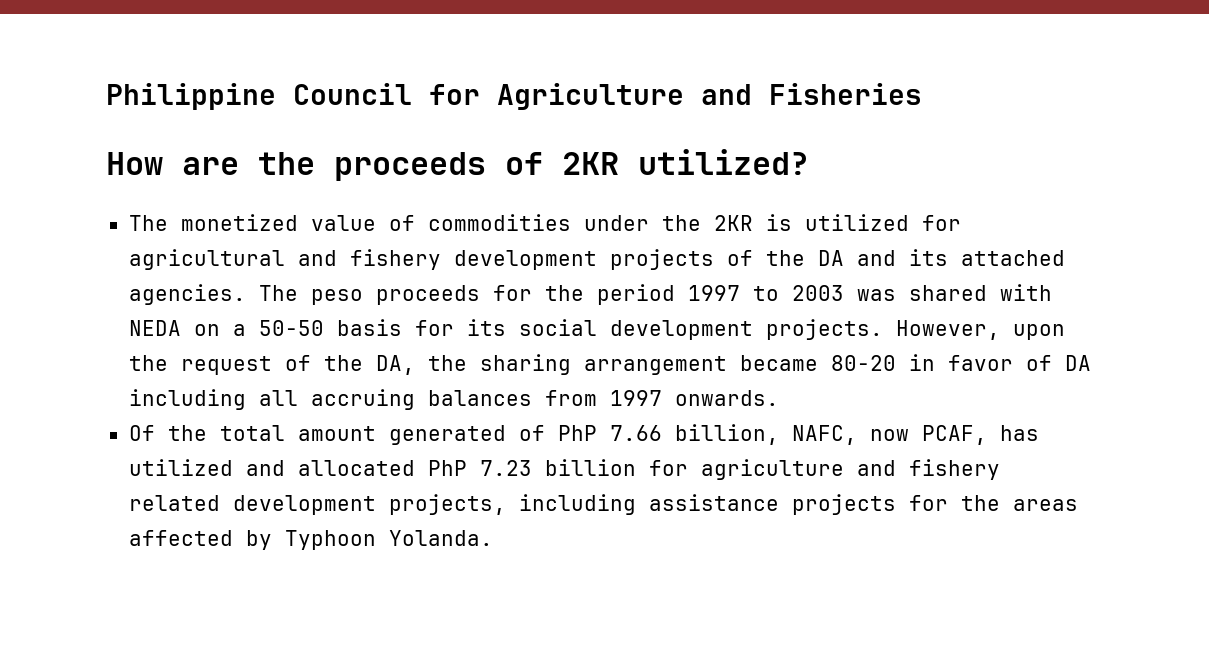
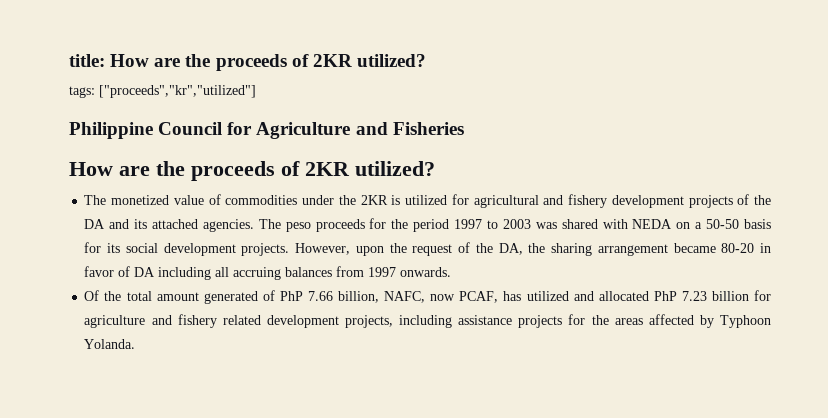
(106, 96) none -> [69,54,426,71] [69,85,256,98] title: How are the proceeds of 2KR utilized? // tags: ["proceeds","kr","utilized"] //

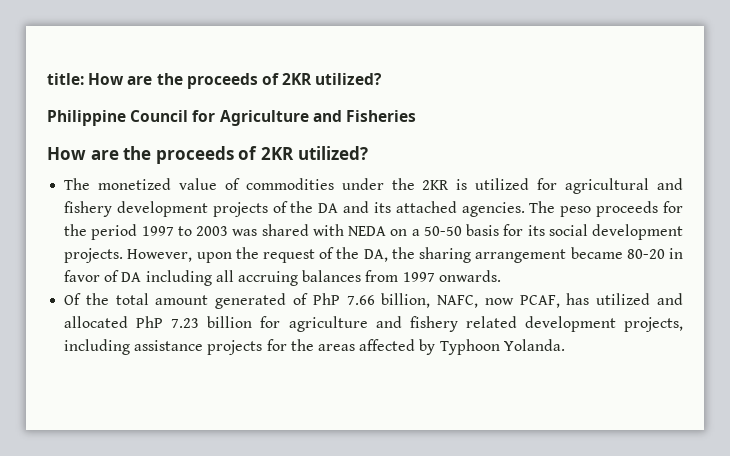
[69,85,256,98] // tags: ["proceeds","kr","utilized"] -> (383, 79) none

